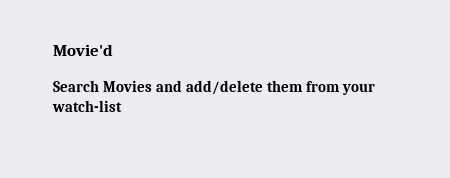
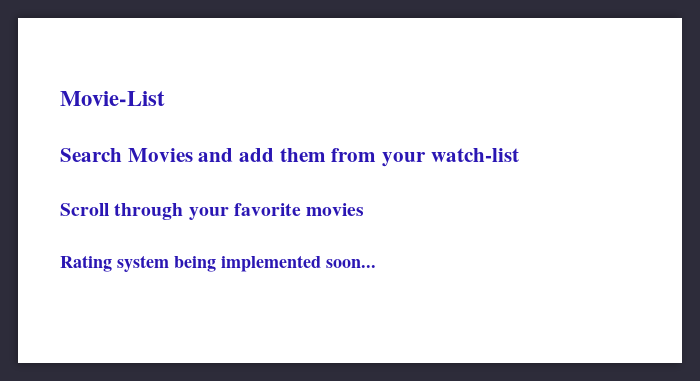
[53,44,113,56] Movie'd -> [60,91,165,106] Movie-List
[186,80,264,95] add/delete -> [239,148,275,162] add
(122, 106) none -> [60,203,365,220] [60,255,376,272] // Scroll through your favorite movies // Rating system being implemented soon...

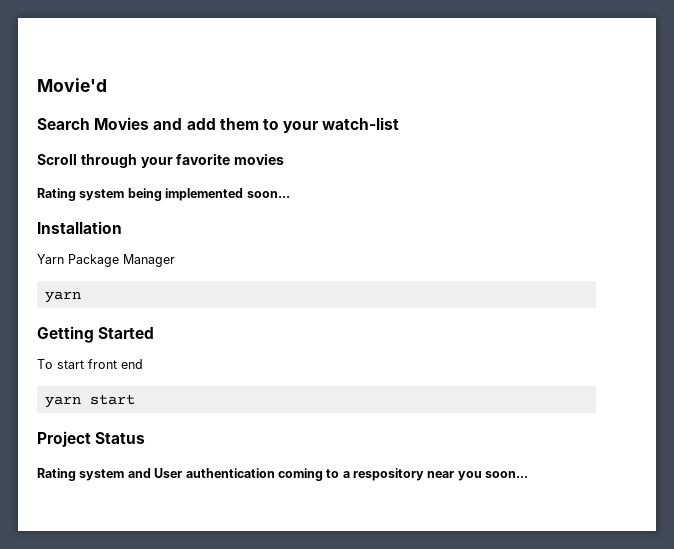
[60,91,165,106] Movie-List -> [37,78,107,92] Movie'd
[331,148,377,162] from -> [262,119,279,130] to
(376, 263) none -> [37,221,122,234] [37,254,175,267] [44,291,81,303] [37,326,155,343] [37,359,143,369] [44,394,135,408] [37,431,146,447] [37,468,529,481] // Installation // Yarn Package Manager // yarn // Getting Started // To start front end // yarn start // Project Status // Rating system and User authentication coming to a respository near you soon...

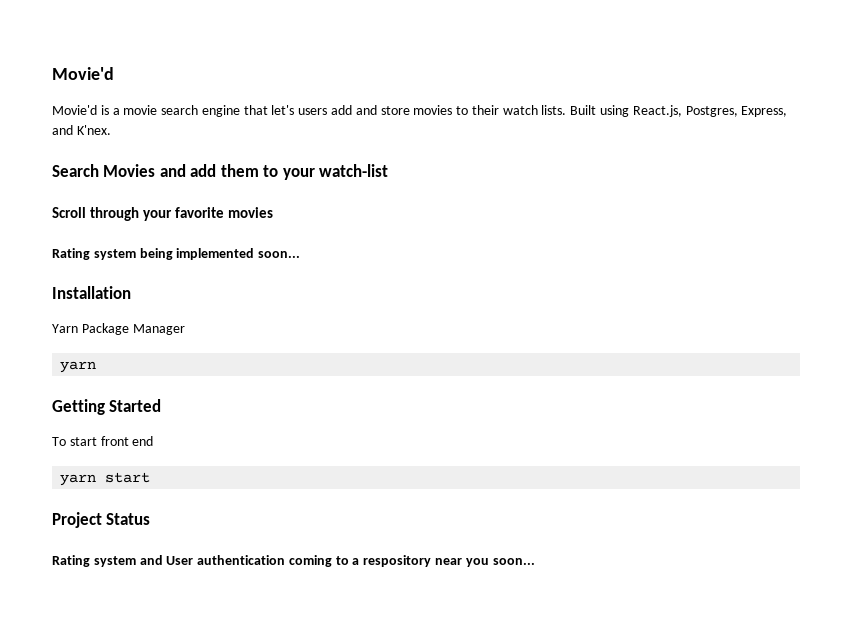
[37,78,107,92] Movie'd -> [52,67,114,80] [52,105,788,117] [52,125,111,135] Movie'd // Movie'd is a movie search engine that let's users add and store movies to their watch lists. Built using React.js, Postgres, Express, and K'nex.

